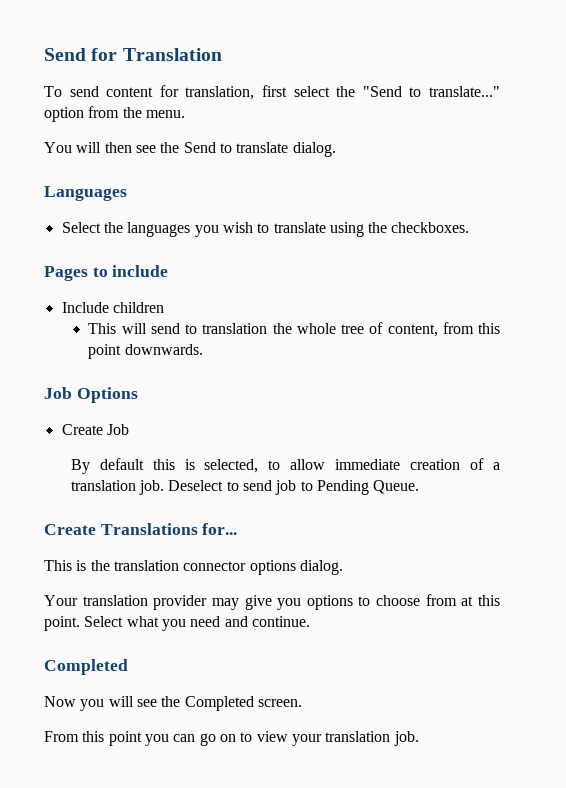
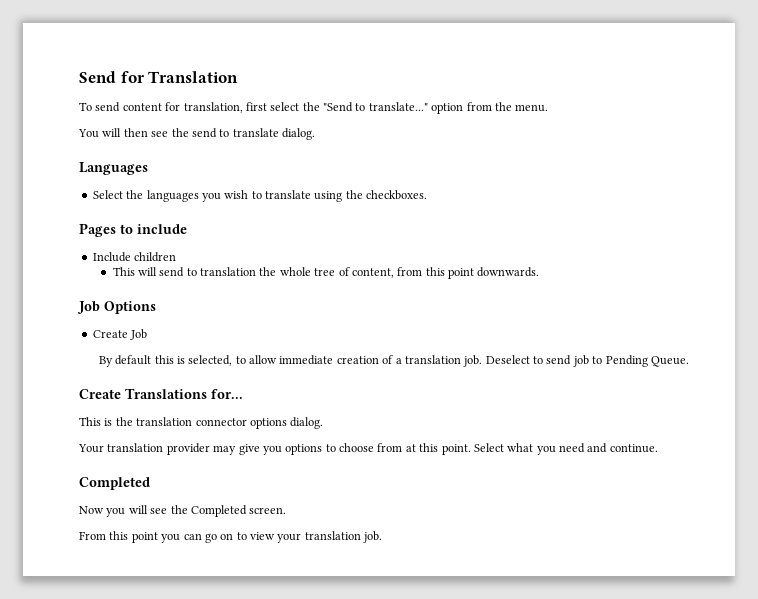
[183,142,216,153] Send -> [191,128,217,138] send

